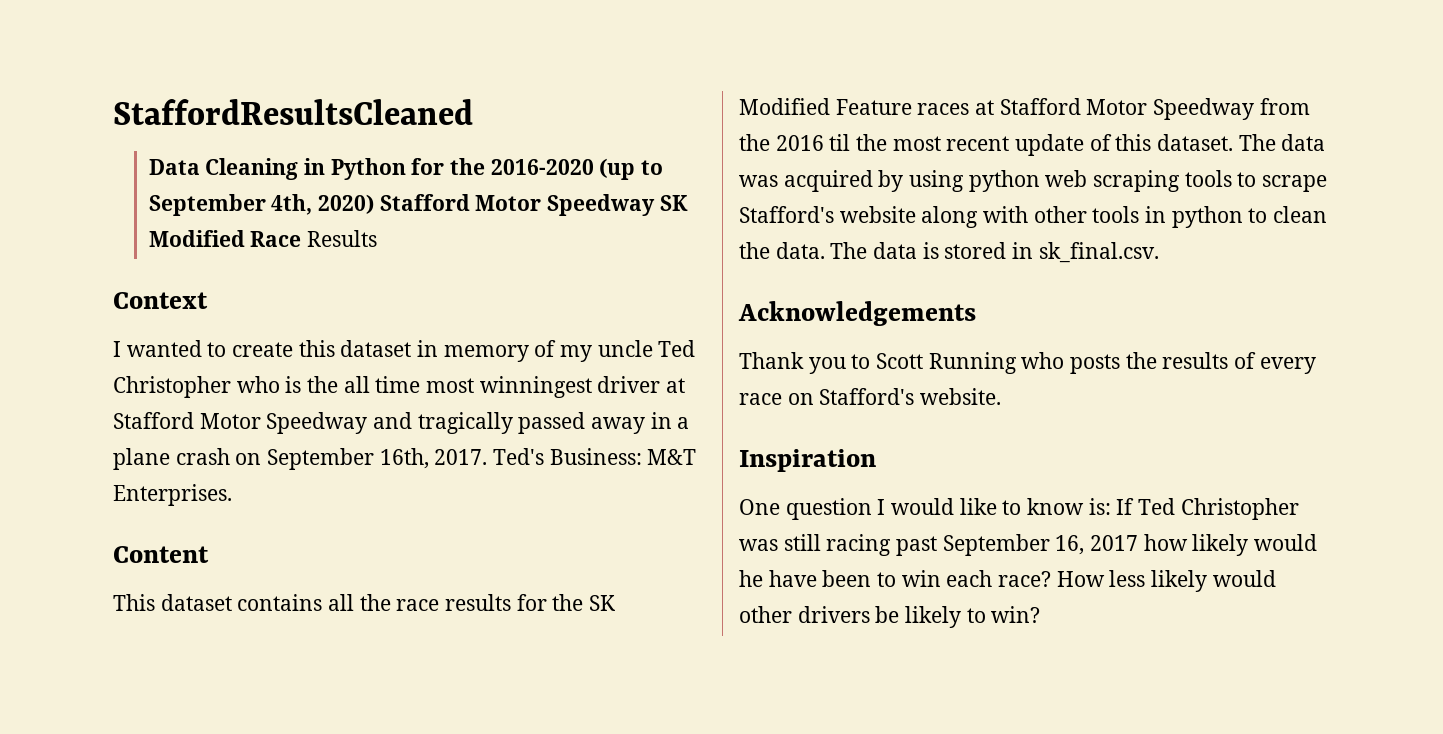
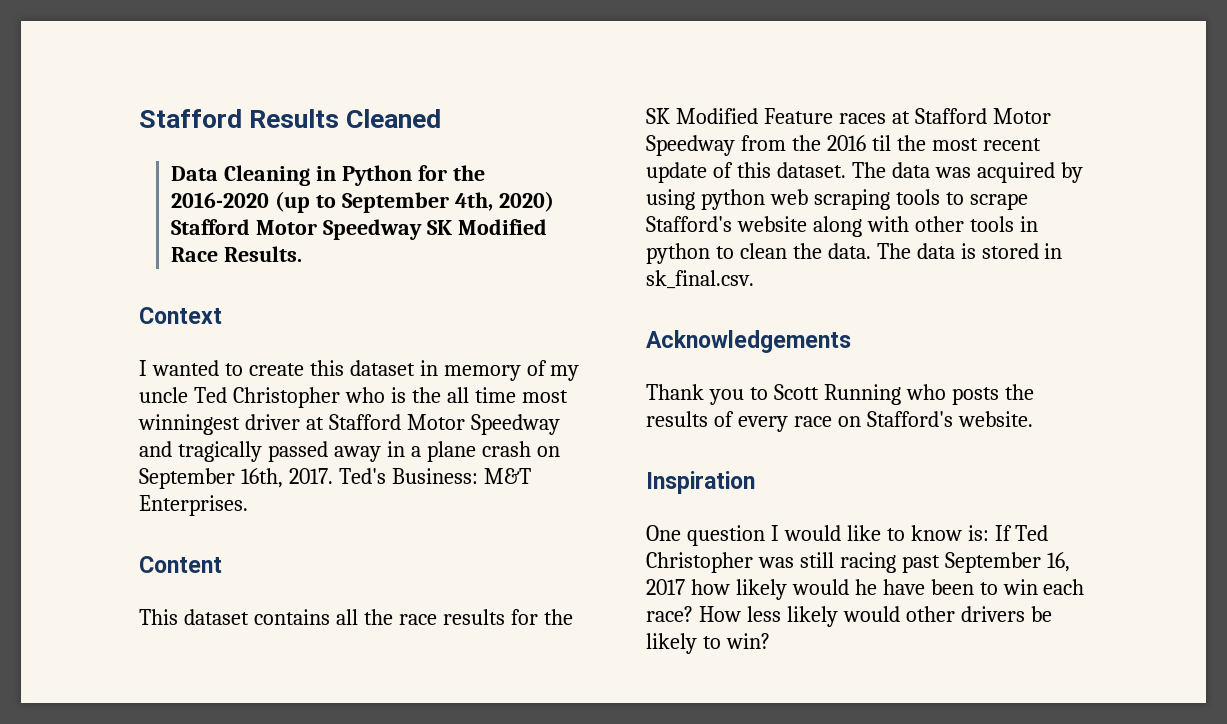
[113,99,473,125] StaffordResultsCleaned -> [139,109,442,128] Stafford Results Cleaned
[306,230,377,247] Results -> [224,246,303,262] Results.

